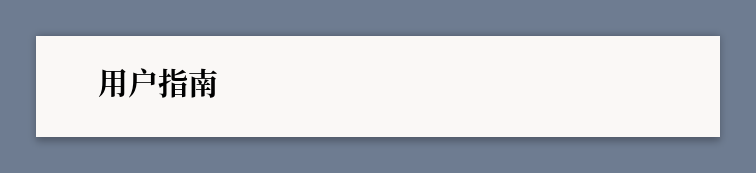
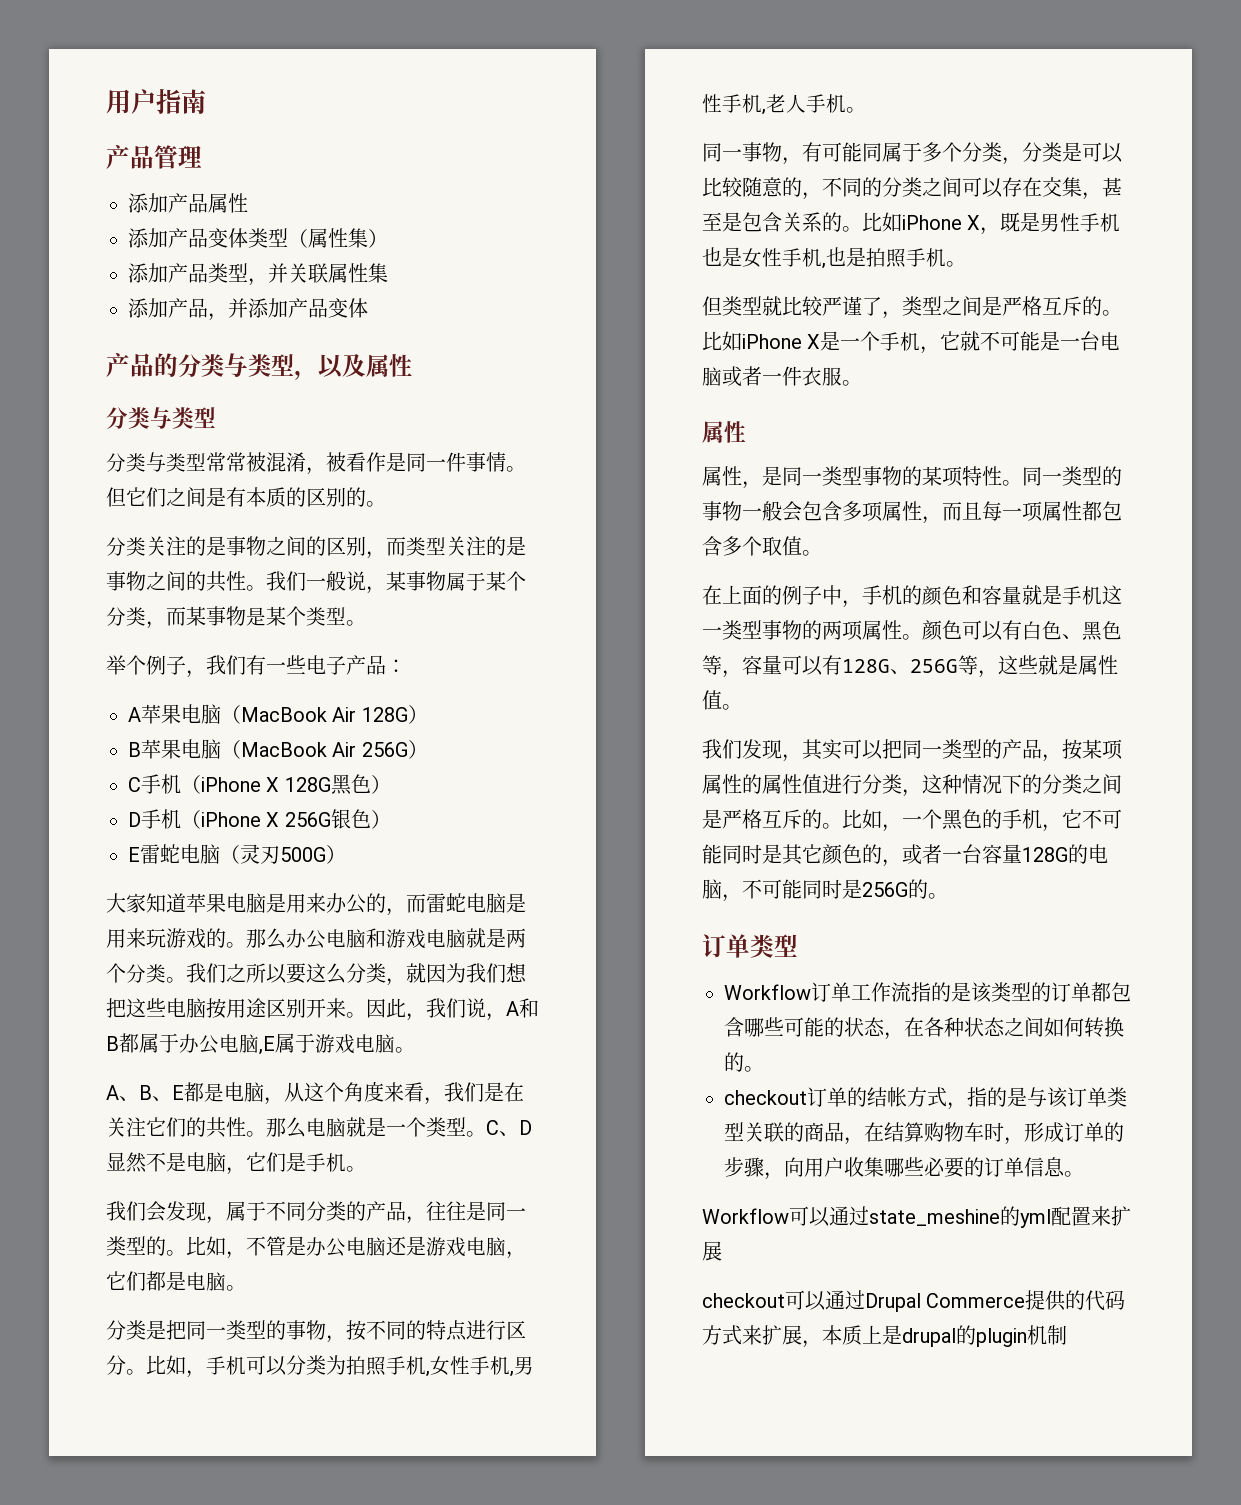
(218, 83) none -> [106,145,202,169] [128,193,248,213] [128,228,388,248] [128,263,388,286] [128,298,368,321] [106,353,412,380] [106,407,216,429] [106,452,526,475] [106,487,386,507] [106,536,526,559] [106,571,526,594] [106,606,366,629] [106,655,406,678] [128,704,428,724] [128,739,428,759] [128,774,391,795] [128,809,391,829] [128,844,346,864] [106,893,526,916] [106,928,526,949] [106,963,527,986] [106,998,539,1021] [106,1033,415,1055] [106,1081,524,1105] [106,1117,532,1138] [106,1152,366,1175] [106,1201,526,1224] [106,1236,526,1259] [106,1271,246,1291] [106,1320,526,1343] [106,1355,534,1378] [702,94,866,115] [702,142,1123,165] [702,177,1122,200] [702,212,1121,235] [702,247,966,269] [702,296,1122,319] [702,331,1121,354] [702,366,862,387] [702,421,746,443] [702,466,1122,489] [702,501,1122,524] [702,536,822,556] [702,585,1122,608] [702,620,1122,641] [702,655,1118,678] [702,690,742,710] [702,739,1123,762] [702,774,1122,797] [702,809,1122,832] [702,844,1108,867] [702,879,948,902] [702,934,798,958] [724,982,1131,1003] [724,1017,1124,1040] [724,1052,764,1072] [724,1087,1127,1110] [724,1122,1124,1145] [724,1157,1084,1180] [702,1206,1131,1228] [702,1241,722,1261] [702,1290,1126,1312] [702,1325,1067,1348] // 产品管理 // 添加产品属性 // 添加产品变体类型（属性集） // 添加产品类型，并关联属性集 // 添加产品，并添加产品变体 // 产品的分类与类型，以及属性 // 分类与类型 // 分类与类型常常被混淆，被看作是同一件事情。但它们之间是有本质的区别的。 // 分类关注的是事物之间的区别，而类型关注的是事物之间的共性。我们一般说，某事物属于某个分类，而某事物是某个类型。 // 举个例子，我们有一些电子产品： // A苹果电脑（MacBook Air 128G） // B苹果电脑（MacBook Air 256G） // C手机（iPhone X 128G黑色） // D手机（iPhone X 256G银色） // E雷蛇电脑（灵刃500G） // 大家知道苹果电脑是用来办公的，而雷蛇电脑是用来玩游戏的。那么办公电脑和游戏电脑就是两个分类。我们之所以要这么分类，就因为我们想把这些电脑按用途区别开来。因此，我们说，A和B都属于办公电脑,E属于游戏电脑。 // A、B、E都是电脑，从这个角度来看，我们是在关注它们的共性。那么电脑就是一个类型。C、D显然不是电脑，它们是手机。 // 我们会发现，属于不同分类的产品，往往是同一类型的。比如，不管是办公电脑还是游戏电脑，它们都是电脑。 // 分类是把同一类型的事物，按不同的特点进行区分。比如，手机可以分类为拍照手机,女性手机,男性手机,老人手机。 // 同一事物，有可能同属于多个分类，分类是可以比较随意的，不同的分类之间可以存在交集，甚至是包含关系的。比如iPhone X，既是男性手机也是女性手机,也是拍照手机。 // 但类型就比较严谨了，类型之间是严格互斥的。比如iPhone X是一个手机，它就不可能是一台电脑或者一件衣服。 // 属性 // 属性，是同一类型事物的某项特性。同一类型的事物一般会包含多项属性，而且每一项属性都包含多个取值。 // 在上面的例子中，手机的颜色和容量就是手机这一类型事物的两项属性。颜色可以有白色、黑色等，容量可以有128G、256G等，这些就是属性值。 // 我们发现，其实可以把同一类型的产品，按某项属性的属性值进行分类，这种情况下的分类之间是严格互斥的。比如，一个黑色的手机，它不可能同时是其它颜色的，或者一台容量128G的电脑，不可能同时是256G的。 // 订单类型 // Workflow订单工作流指的是该类型的订单都包含哪些可能的状态，在各种状态之间如何转换的。 // checkout订单的结帐方式，指的是与该订单类型关联的商品，在结算购物车时，形成订单的步骤，向用户收集哪些必要的订单信息。 // Workflow可以通过state_meshine的yml配置来扩展 // checkout可以通过Drupal Commerce提供的代码方式来扩展，本质上是drupal的plugin机制

